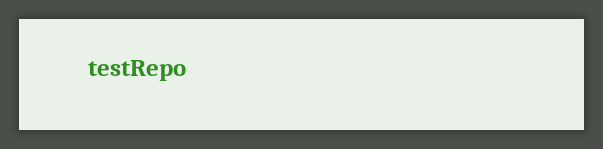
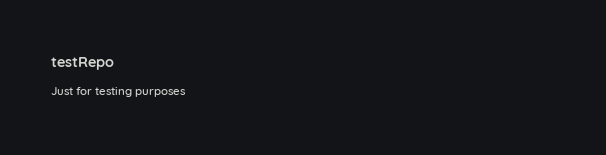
(186, 70) none -> [51,87,187,97] // Just for testing purposes

